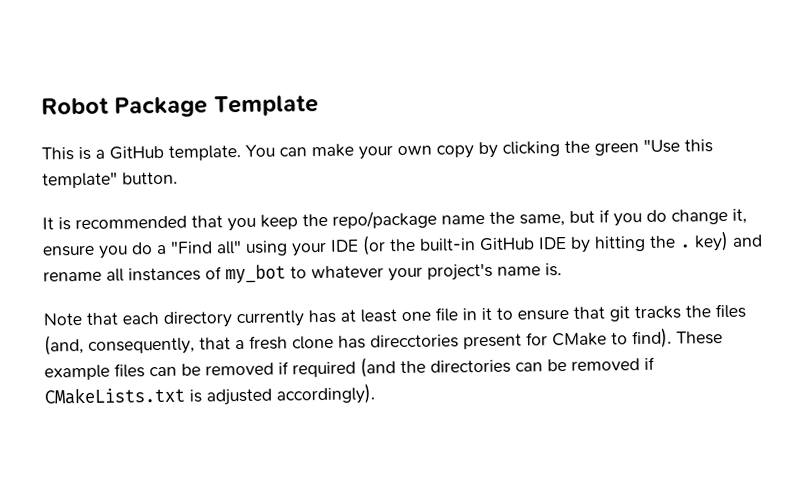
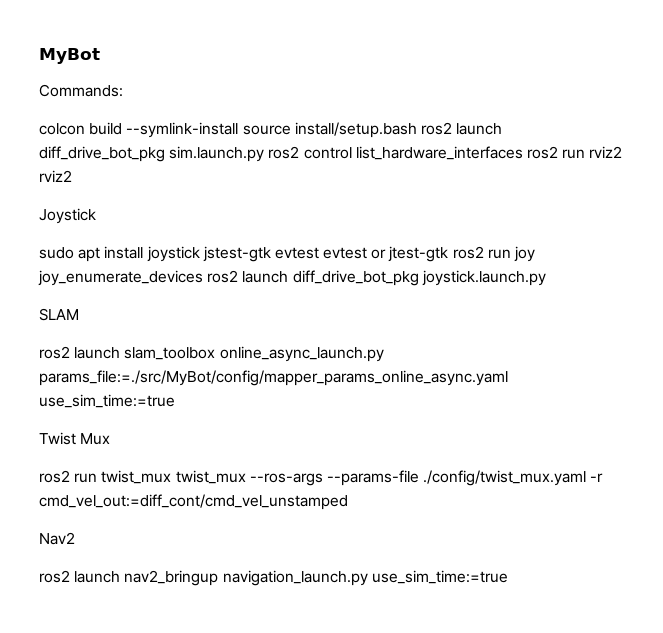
[41,95,319,118] [41,138,713,161] [42,171,178,189] [42,208,747,232] [42,230,763,259] [43,262,562,284] [43,303,746,328] [44,327,723,356] [44,356,655,381] [44,383,375,406] Robot Package Template // This is a GitHub template. You can make your own copy by clicking the green "Use this template" button. // It is recommended that you keep the repo/package name the same, but if you do change it, ensure you do a "Find all" using your IDE (or the built-in GitHub IDE by hitting the . key) and rename all instances of my_bot to whatever your project's name is. // Note that each directory currently has at least one file in it to ensure that git tracks the files (and, consequently, that a fresh clone has direcctories present for CMake to find). These example files can be removed if required (and the directories can be removed if CMakeLists.txt is adjusted accordingly). -> [39,48,100,64] [39,84,123,97] [39,122,503,138] [39,146,623,162] [39,170,72,182] [39,208,96,224] [39,246,536,262] [38,270,546,286] [39,308,79,321] [39,346,384,362] [39,370,508,386] [39,394,175,408] [39,432,111,445] [39,470,604,486] [39,494,348,510] [39,532,75,545] [39,570,508,586] MyBot // Commands: // colcon build --symlink-install source install/setup.bash ros2 launch diff_drive_bot_pkg sim.launch.py ros2 control list_hardware_interfaces ros2 run rviz2 rviz2 // Joystick // sudo apt install joystick jstest-gtk evtest evtest or jtest-gtk ros2 run joy joy_enumerate_devices ros2 launch diff_drive_bot_pkg joystick.launch.py // SLAM // ros2 launch slam_toolbox online_async_launch.py params_file:=./src/MyBot/config/mapper_params_online_async.yaml use_sim_time:=true // Twist Mux // ros2 run twist_mux twist_mux --ros-args --params-file ./config/twist_mux.yaml -r cmd_vel_out:=diff_cont/cmd_vel_unstamped // Nav2 // ros2 launch nav2_bringup navigation_launch.py use_sim_time:=true

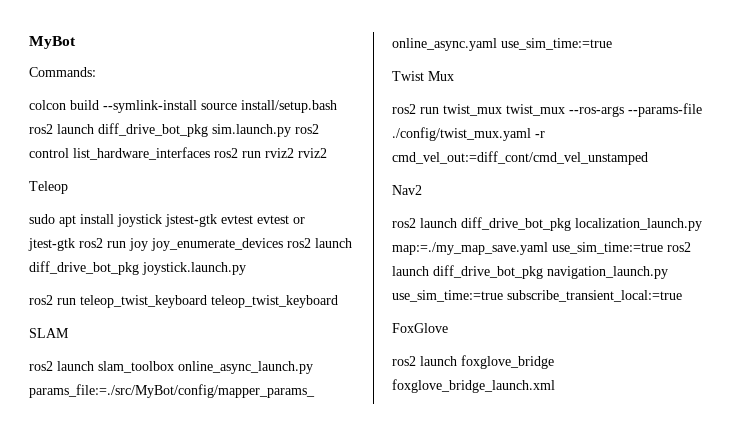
[39,208,96,224] Joystick -> [29,181,68,194] Teleop
(546, 278) none -> [29,295,338,308] // ros2 run teleop_twist_keyboard teleop_twist_keyboard
[124,570,508,586] nav2_bringup navigation_launch.py use_sim_time:=true -> [461,217,702,231] [392,242,691,255] [392,265,668,279] [392,290,682,302] [392,323,448,333] [392,355,554,369] [392,379,555,393] diff_drive_bot_pkg localization_launch.py map:=./my_map_save.yaml use_sim_time:=true ros2 launch diff_drive_bot_pkg navigation_launch.py use_sim_time:=true subscribe_transient_local:=true // FoxGlove // ros2 launch foxglove_bridge foxglove_bridge_launch.xml

